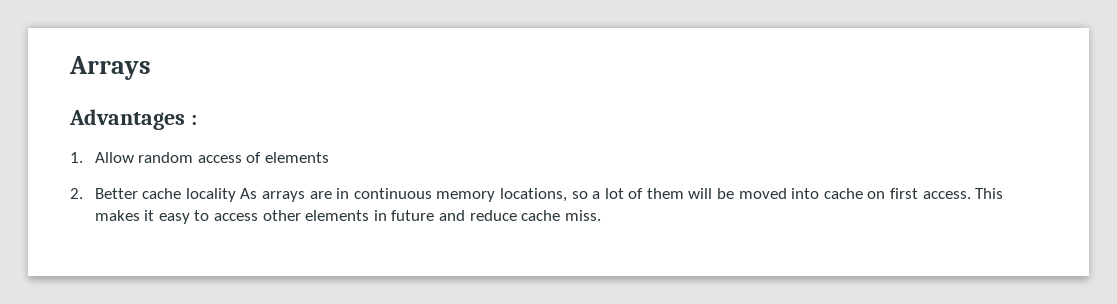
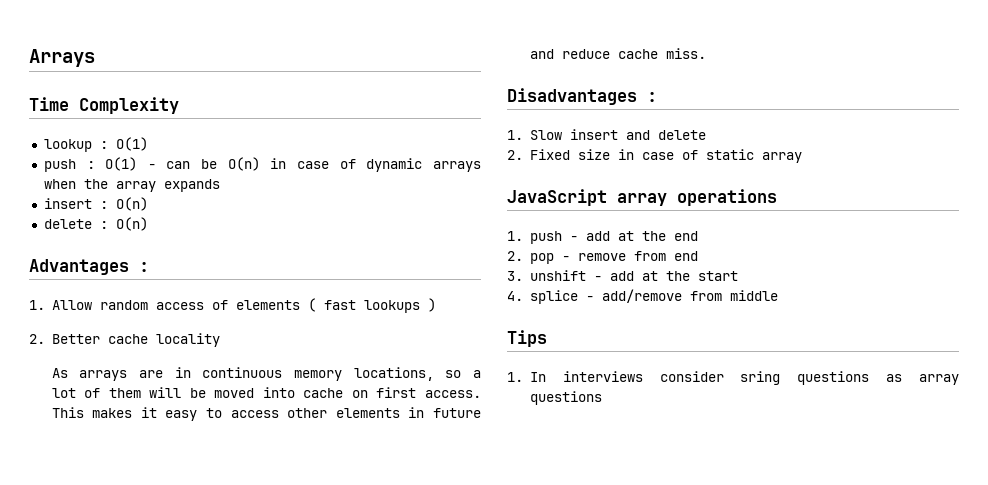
(151, 68) none -> [29,97,179,114] [43,137,148,152] [43,157,481,172] [43,179,220,192] [43,197,148,211] [43,217,148,231] // Time Complexity // lookup : O(1) // push : O(1) - can be O(n) in case of dynamic arrays when the array expands // insert : O(n) // delete : O(n)
(329, 157) none -> [307,298,436,313] ( fast lookups )
(236, 195) none -> (220, 340) //
(601, 215) none -> [507,88,657,105] [507,129,706,140] [507,149,802,163] [507,189,777,206] [507,231,698,244] [507,251,698,264] [507,270,738,281] [507,289,778,304] [507,330,547,347] [507,371,959,385] [529,391,602,405] // Disadvantages : // 1. Slow insert and delete // 2. Fixed size in case of static array // JavaScript array operations // 1. push - add at the end // 2. pop - remove from end // 3. unshift - add at the start // 4. splice - add/remove from middle // Tips // 1. In interviews consider sring questions as array questions

